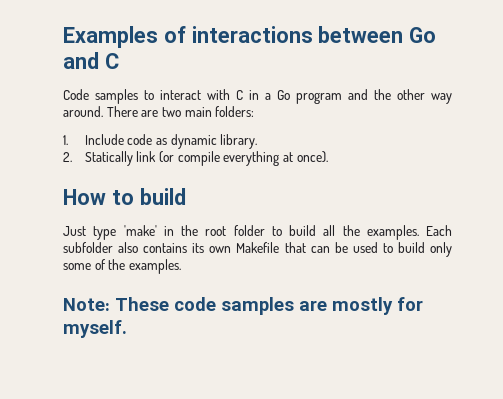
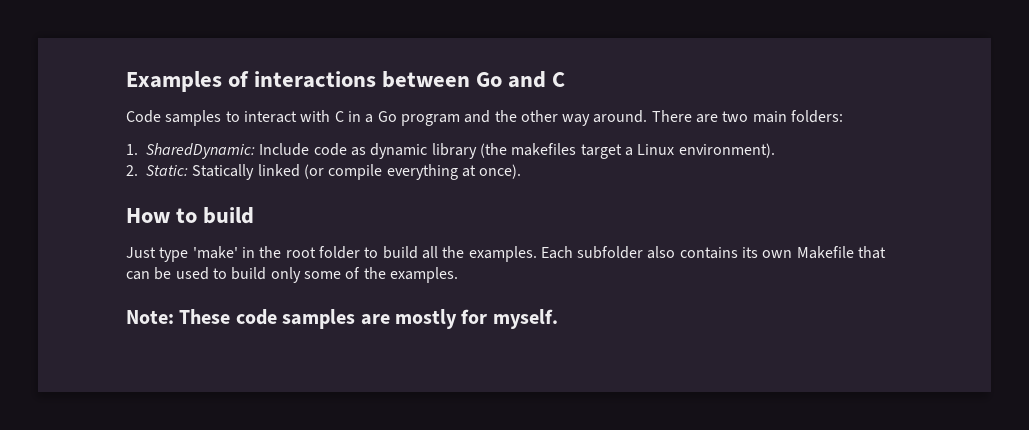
(68, 140) none -> [146,143,255,159] SharedDynamic:
[220,134,258,149] [63,151,157,166] library. // 2. Statically link -> [431,143,775,159] [126,164,300,180] library (the makefiles target a Linux environment). // 2. Static: Statically linked

